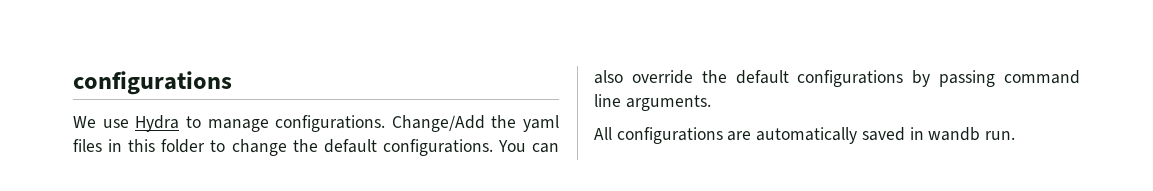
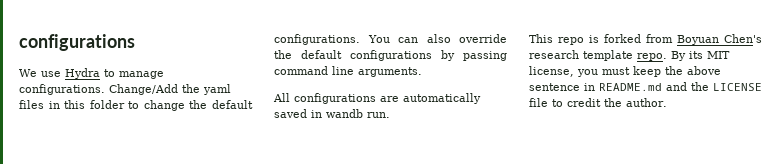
(1016, 135) none -> [529,34,762,45] [529,50,730,61] [529,66,721,77] [529,82,762,91] [529,98,667,107] // This repo is forked from Boyuan Chen's research template repo. By its MIT license, you must keep the above sentence in README.md and the LICENSE file to credit the author.

